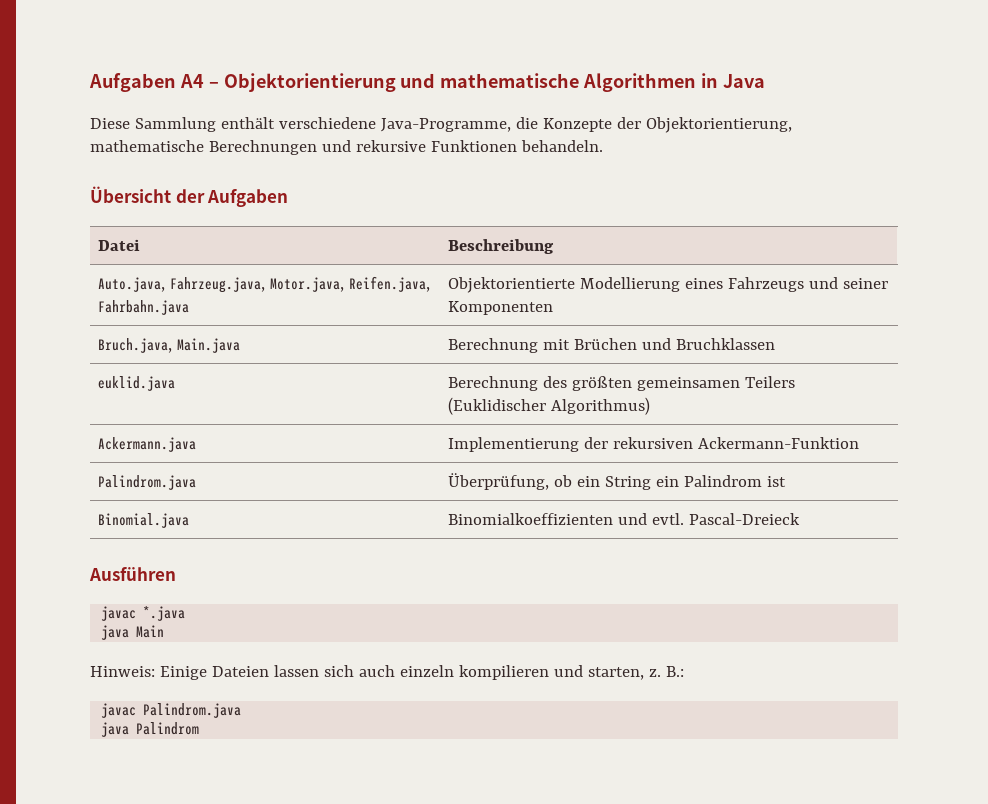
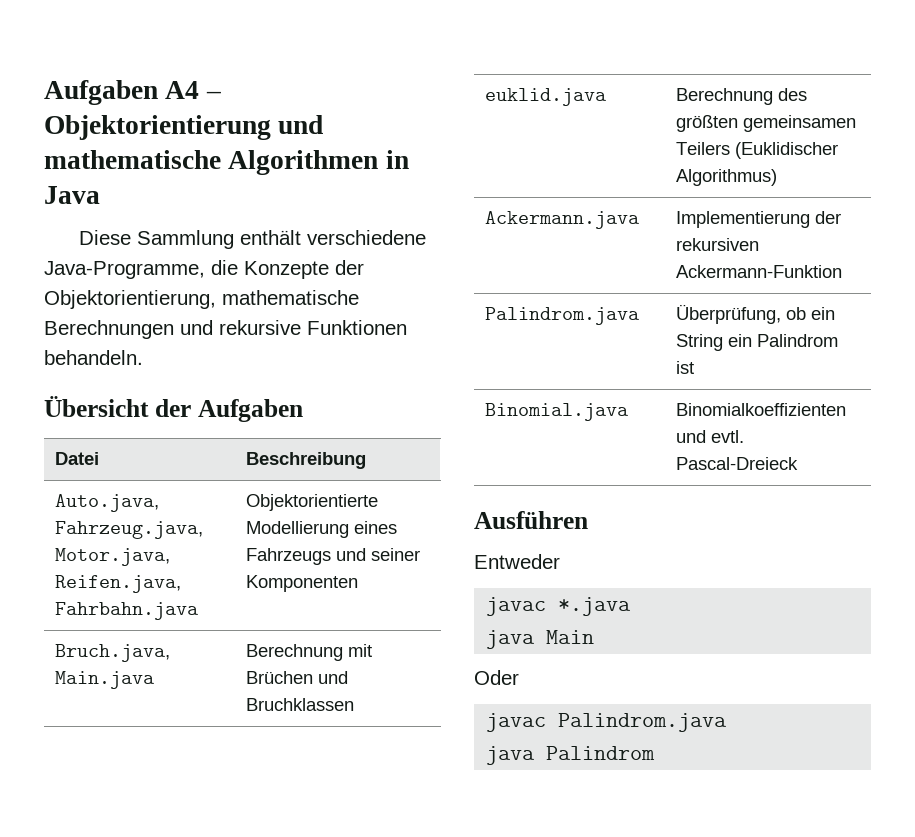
(176, 574) none -> [474,554,560,569] // Entweder
[90,665,684,680] Hinweis: Einige Dateien lassen sich auch einzeln kompilieren und starten, z. B.: -> [474,670,519,685] Oder

